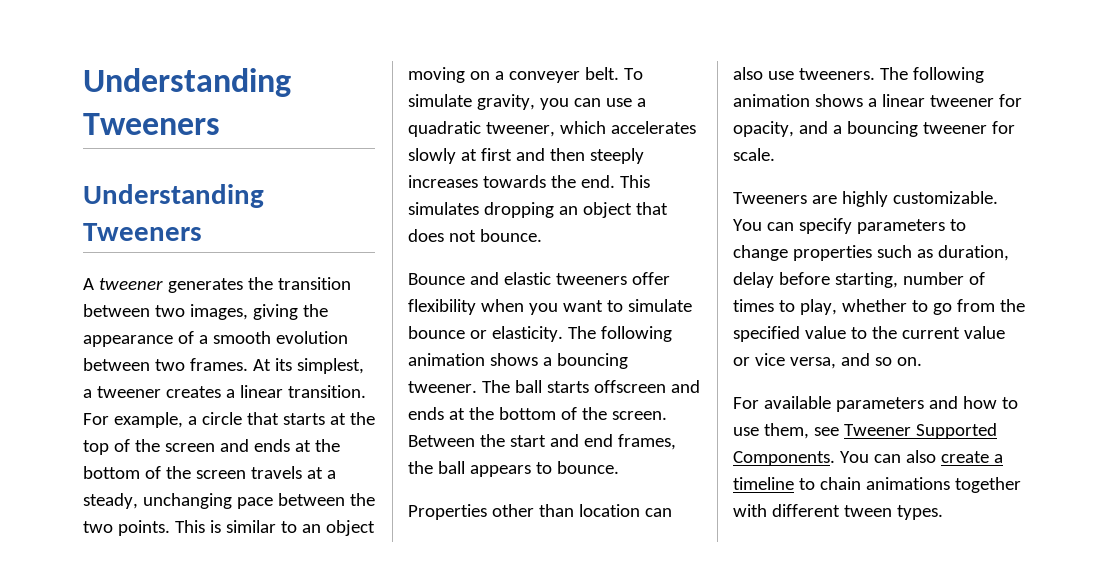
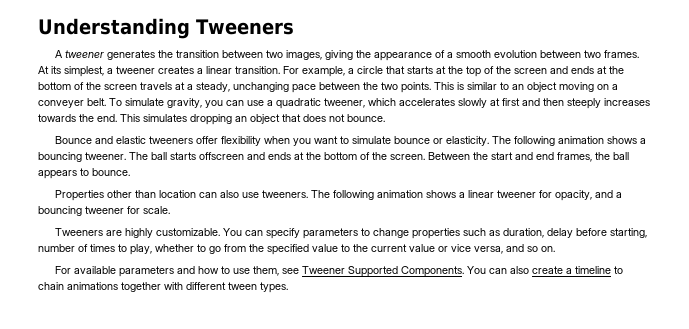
[83,68,291,97] [83,113,220,135] [83,184,264,208] [83,223,202,241] Understanding Tweeners // Understanding Tweeners -> [38,18,294,39] Understanding Tweeners

